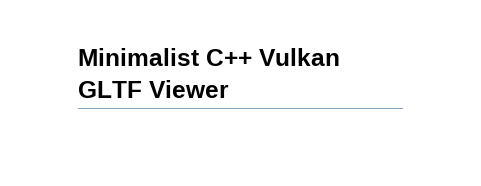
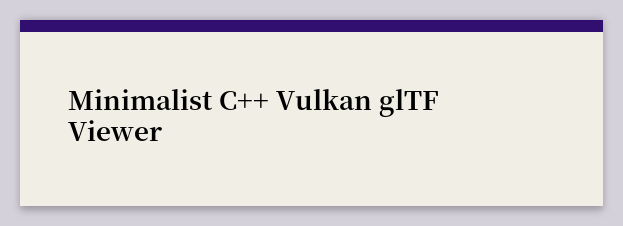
[78,81,142,98] GLTF -> [379,89,440,117] glTF

